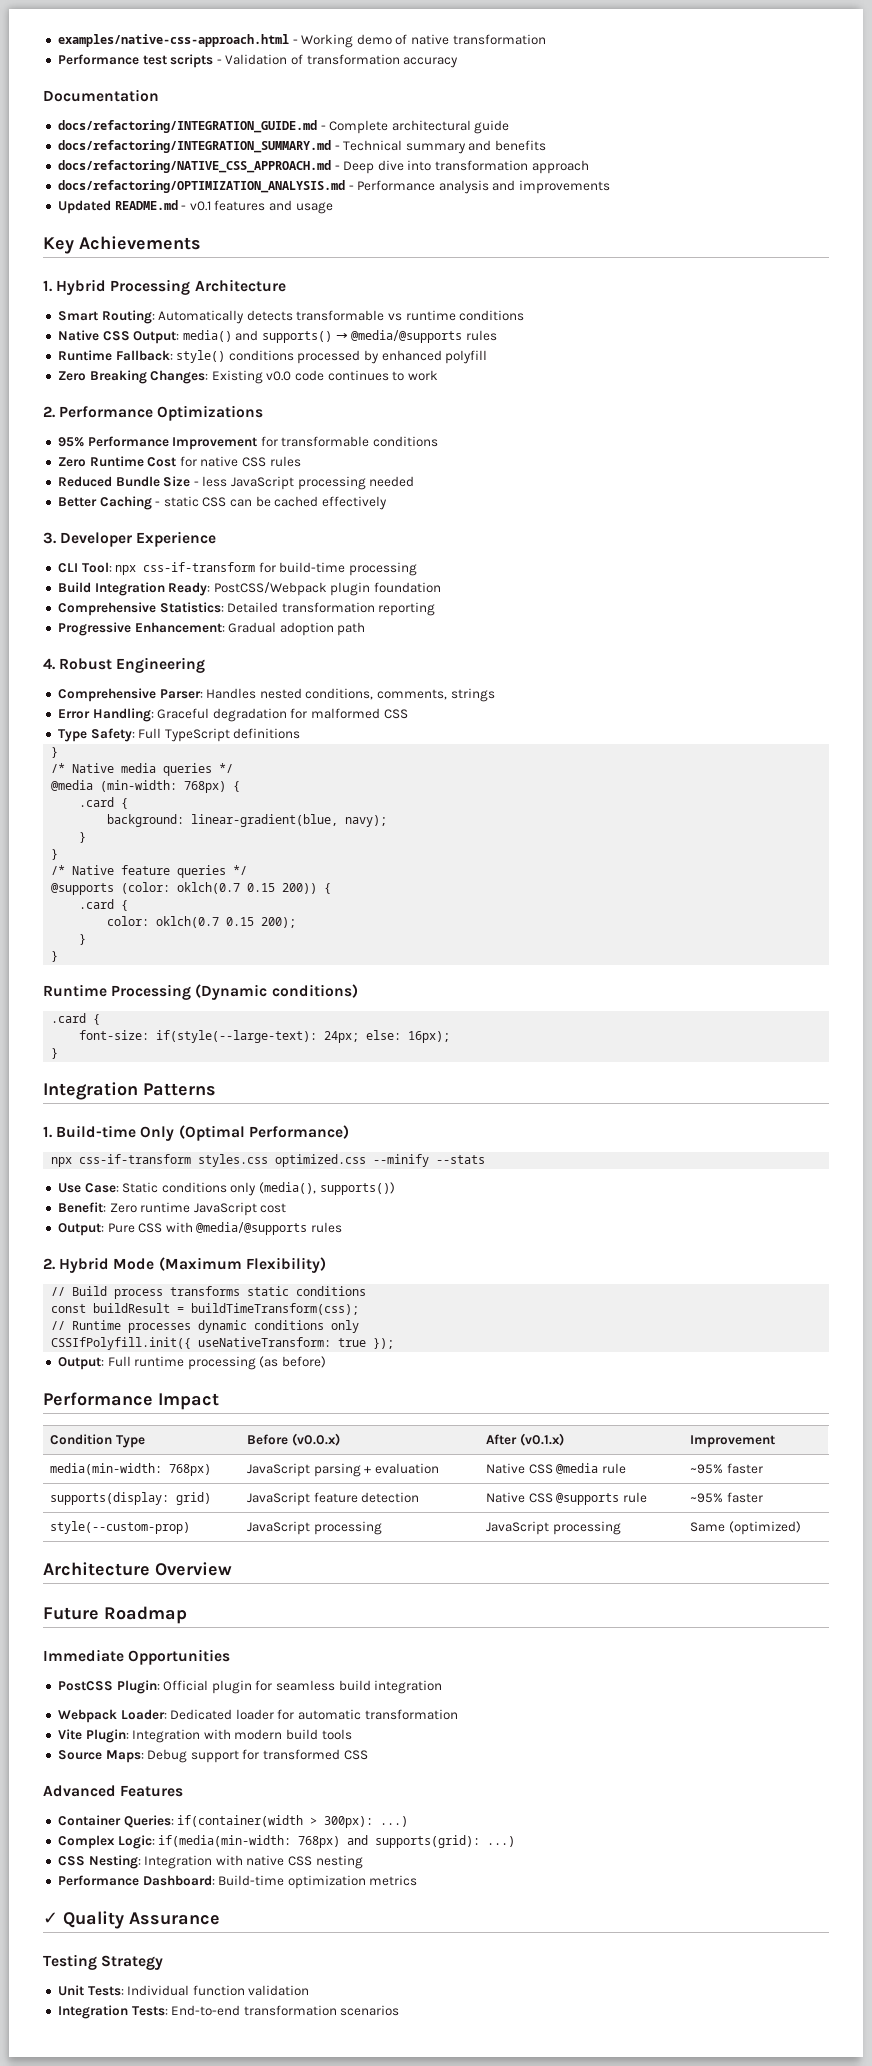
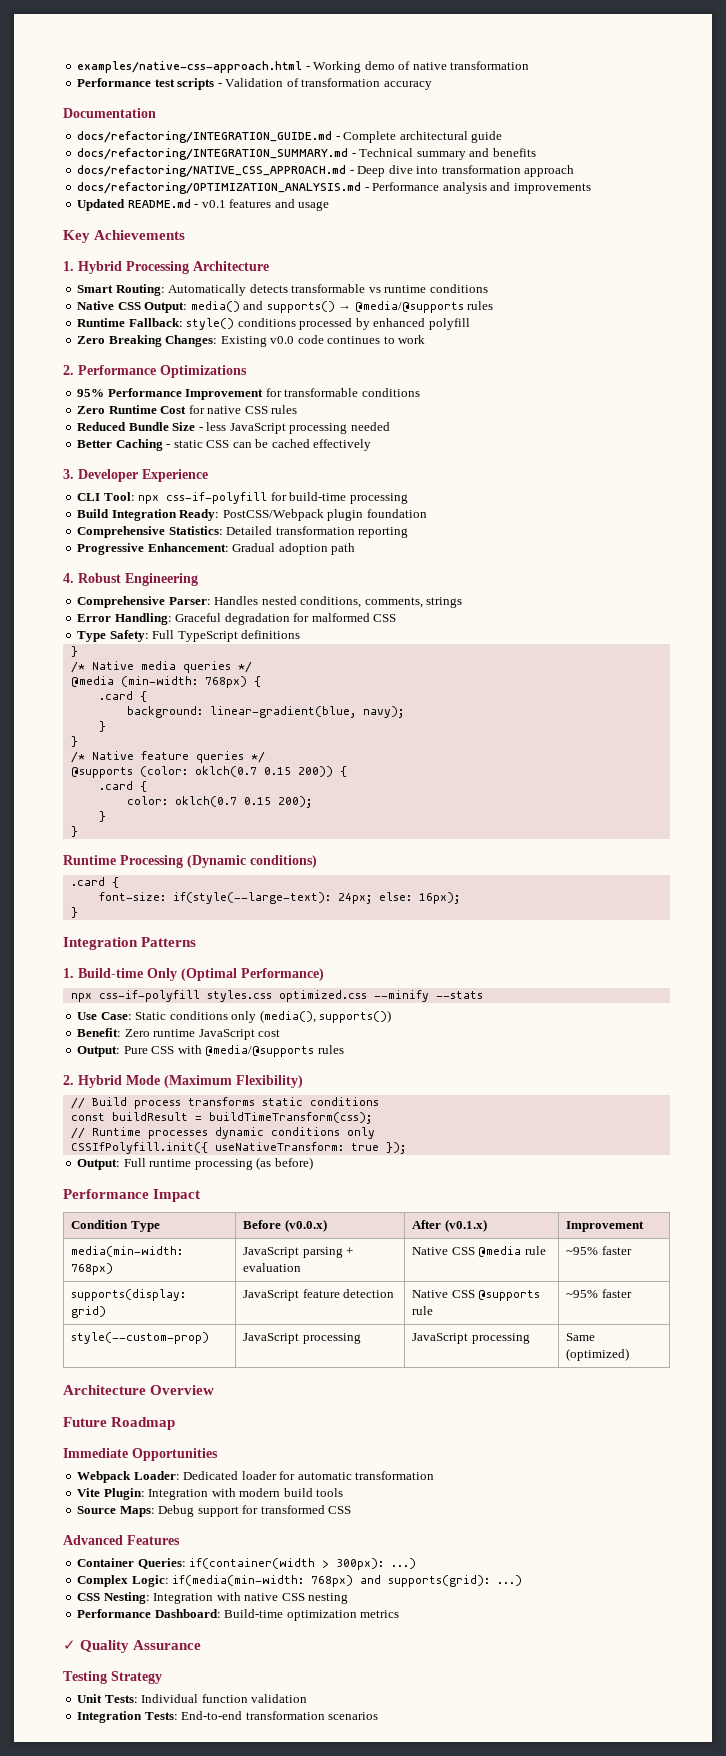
[143,562,256,572] css-if-transform -> [166,492,268,504] css-if-polyfill
[79,1154,192,1164] css-if-transform -> [98,990,200,1002] css-if-polyfill
[57,1680,443,1694] // PostCSS Plugin: Official plugin for seamless build integration -> (218, 1454) none

